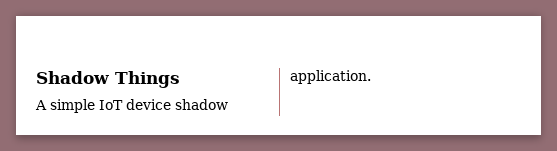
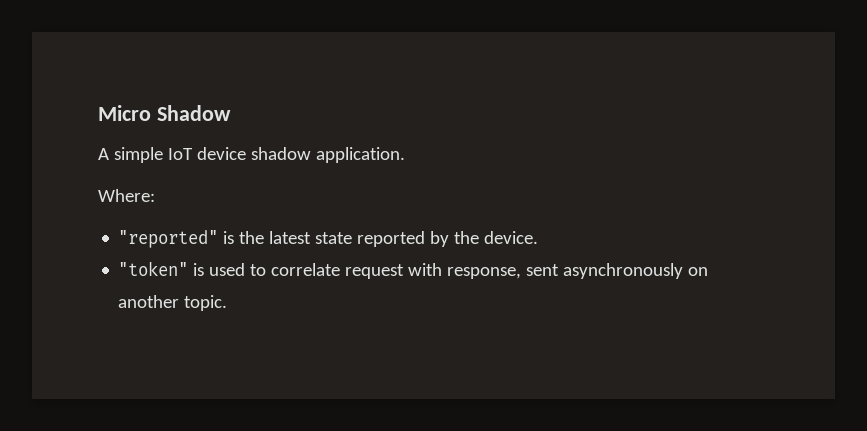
(36, 77) none -> [98,105,151,121] Micro
[115,71,180,88] Things -> (231, 113) none
(371, 77) none -> [98,189,155,202] [118,230,539,248] [118,261,709,279] [118,295,228,311] // Where: // "reported" is the latest state reported by the device. // "token" is used to correlate request with response, sent asynchronously on another topic.

